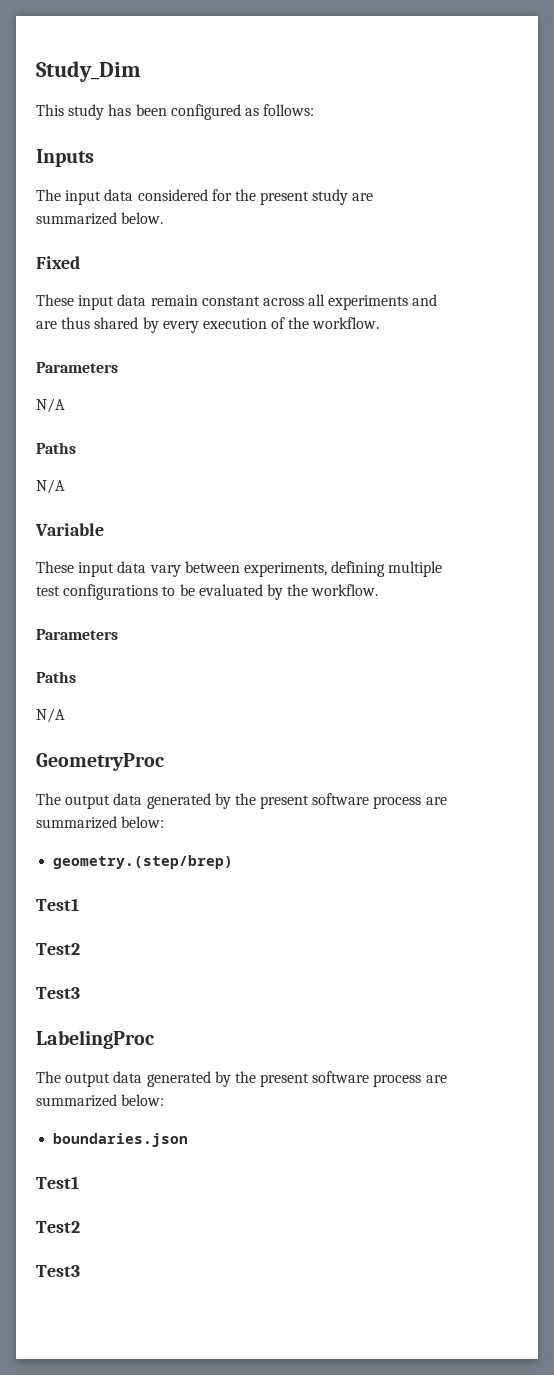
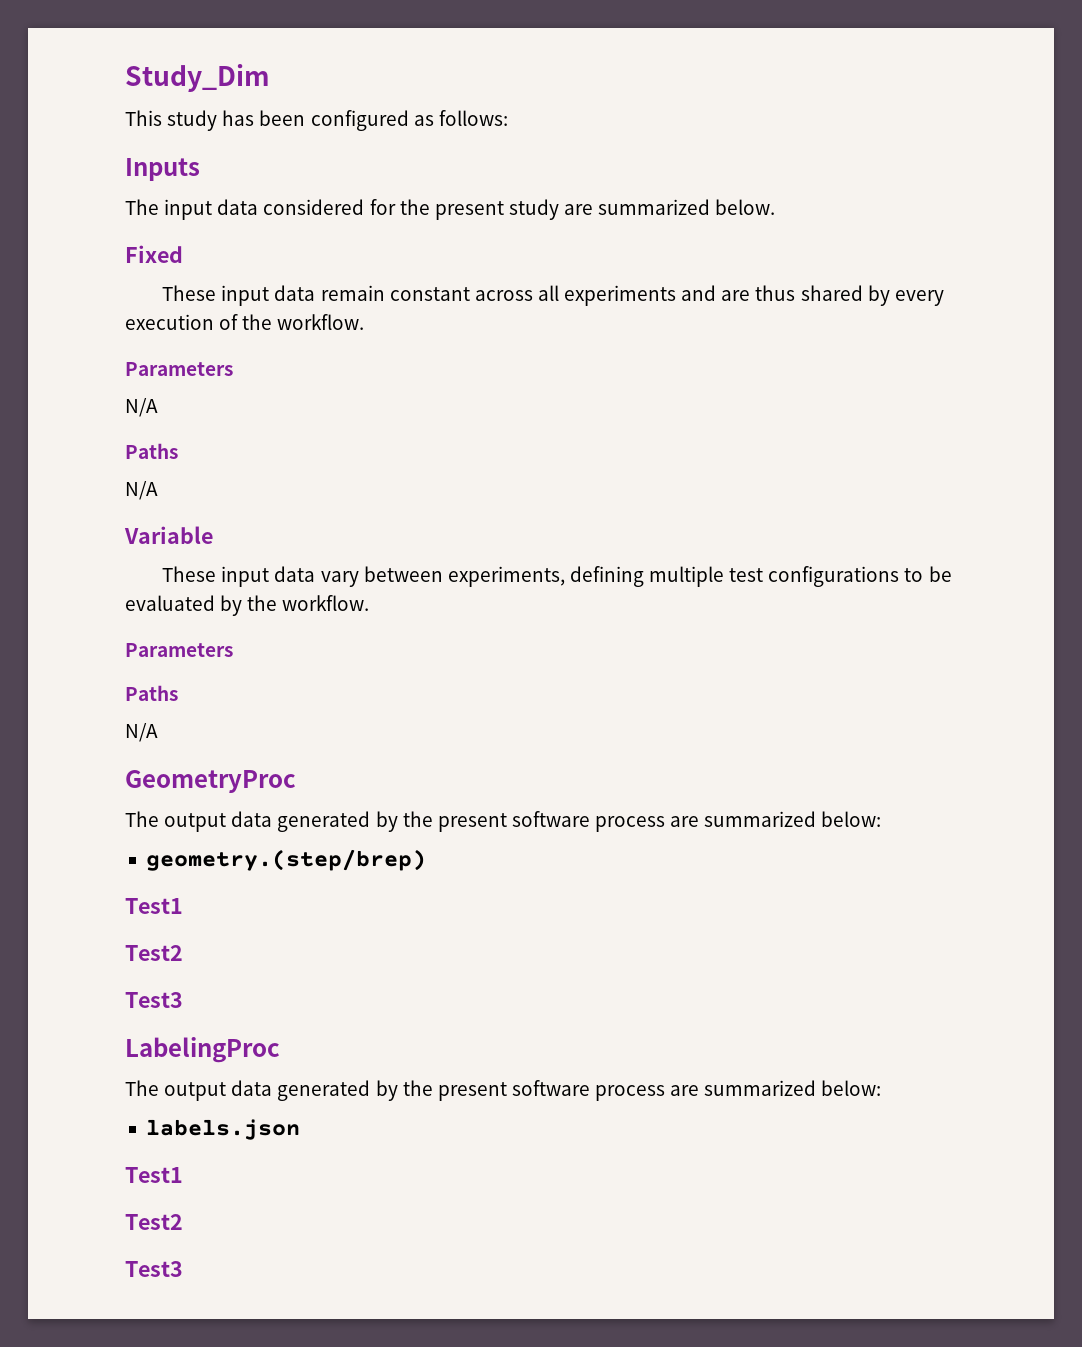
[53,1133,189,1147] boundaries.json -> [145,1119,300,1140] labels.json

